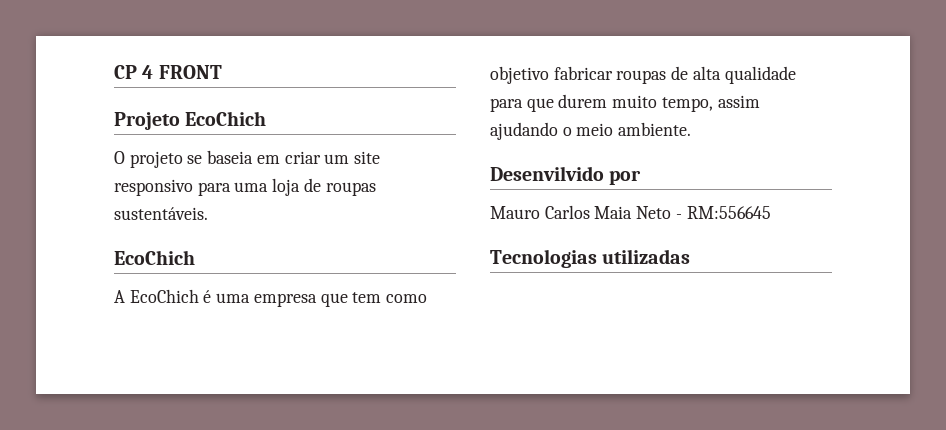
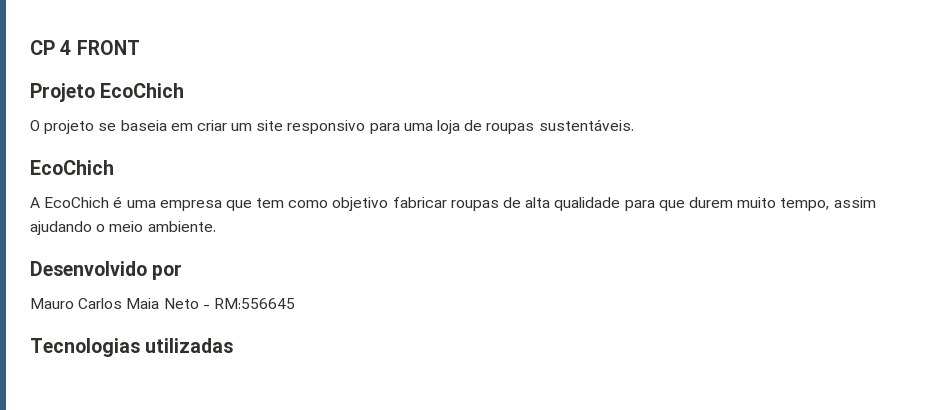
[490,166,604,181] Desenvilvido -> [30,261,147,276] Desenvolvido

